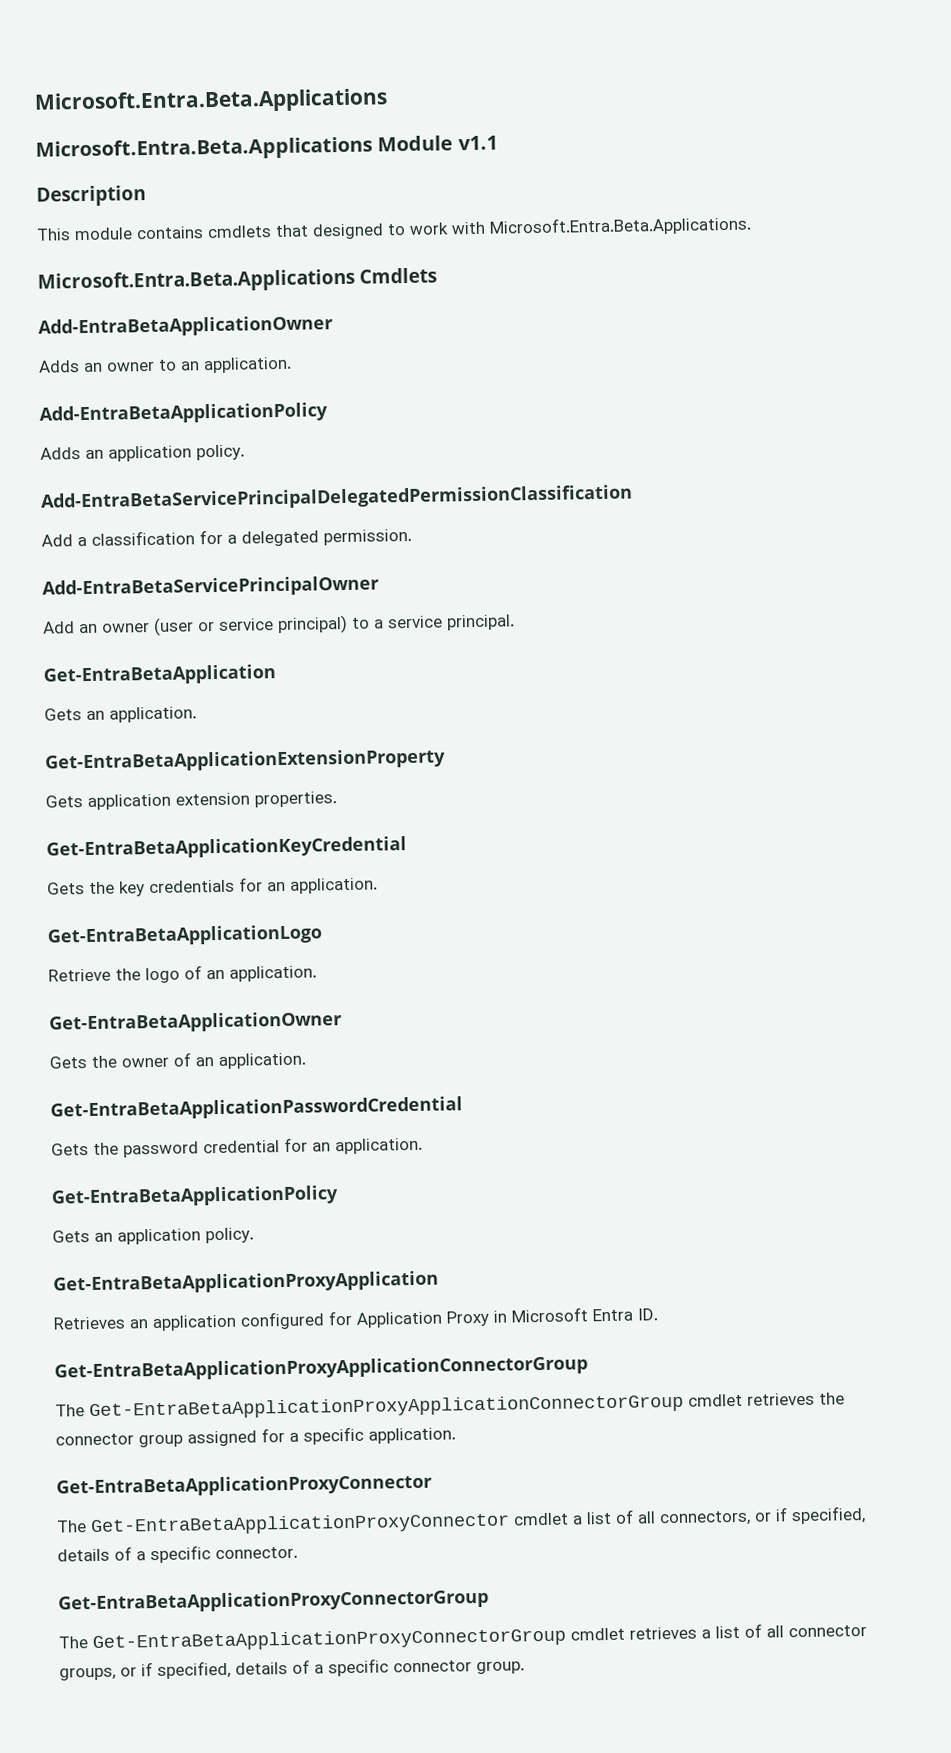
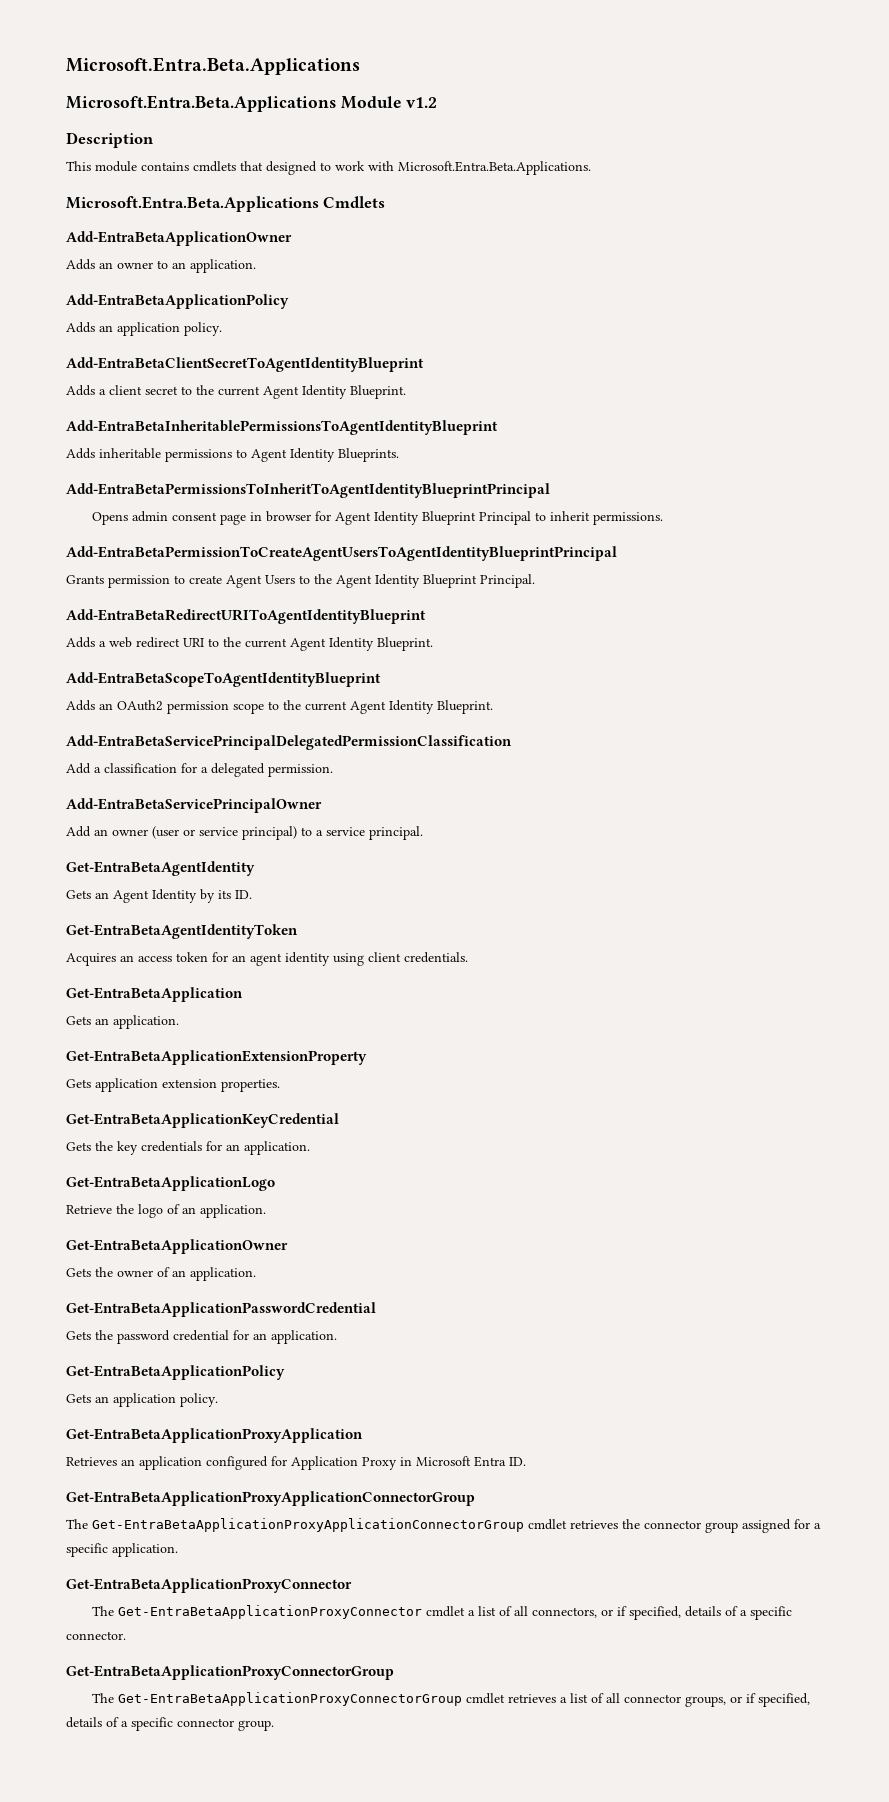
[457,135,498,151] v1.1 -> [406,97,438,108] v1.2
(245, 452) none -> [66,357,424,372] [66,385,406,399] [66,420,498,435] [66,448,399,462] [66,483,550,498] [92,511,664,525] [66,546,617,561] [66,574,535,588] [66,609,426,624] [66,637,433,651] [66,672,381,687] [66,700,493,714] // Add-EntraBetaClientSecretToAgentIdentityBlueprint // Adds a client secret to the current Agent Identity Blueprint. // Add-EntraBetaInheritablePermissionsToAgentIdentityBlueprint // Adds inheritable permissions to Agent Identity Blueprints. // Add-EntraBetaPermissionsToInheritToAgentIdentityBlueprintPrincipal // Opens admin consent page in browser for Agent Identity Blueprint Principal to inherit permissions. // Add-EntraBetaPermissionToCreateAgentUsersToAgentIdentityBlueprintPrincipal // Grants permission to create Agent Users to the Agent Identity Blueprint Principal. // Add-EntraBetaRedirectURIToAgentIdentityBlueprint // Adds a web redirect URI to the current Agent Identity Blueprint. // Add-EntraBetaScopeToAgentIdentityBlueprint // Adds an OAuth2 permission scope to the current Agent Identity Blueprint.
(515, 622) none -> [66,861,255,876] [66,889,252,903] [66,924,298,939] [66,952,468,966] // Get-EntraBetaAgentIdentity // Gets an Agent Identity by its ID. // Get-EntraBetaAgentIdentityToken // Acquires an access token for an agent identity using client credentials.

